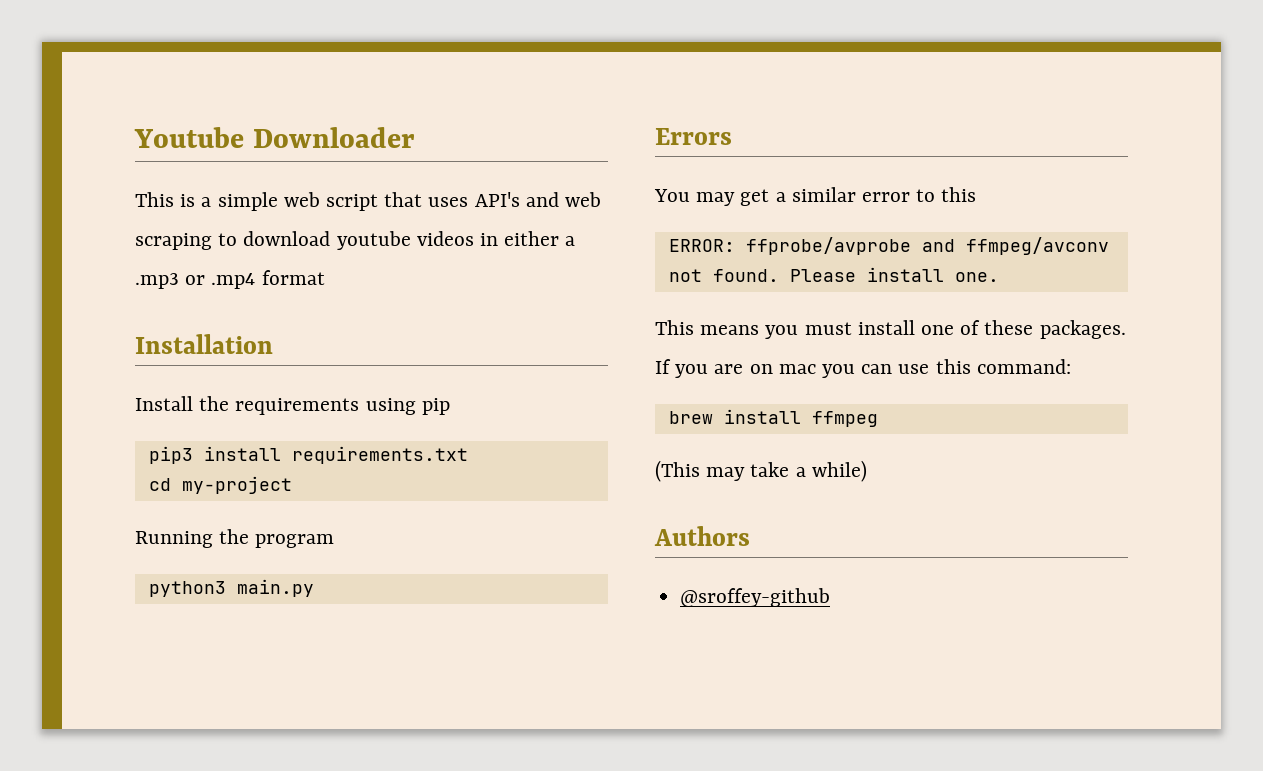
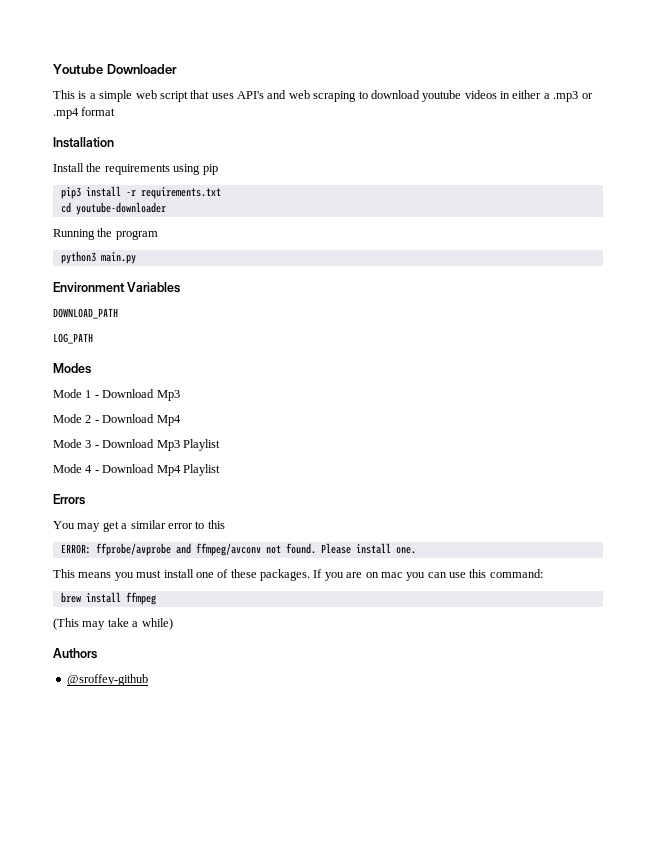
(281, 453) none -> [125,190,136,196] -r
[181,476,292,494] my-project -> [75,202,166,215] youtube-downloader
(314, 588) none -> [53,282,181,293] [53,308,118,319] [53,333,93,344] [53,363,91,374] [53,389,180,401] [53,414,181,426] [53,439,220,451] [53,464,220,476] // Environment Variables // DOWNLOAD_PATH // LOG_PATH // Modes // Mode 1 - Download Mp3 // Mode 2 - Download Mp4 // Mode 3 - Download Mp3 Playlist // Mode 4 - Download Mp4 Playlist

